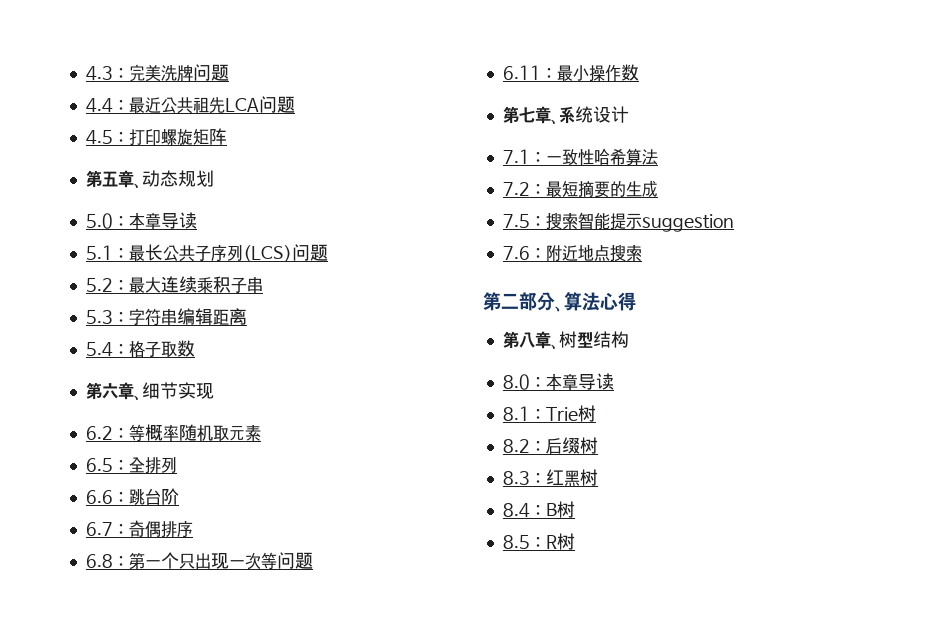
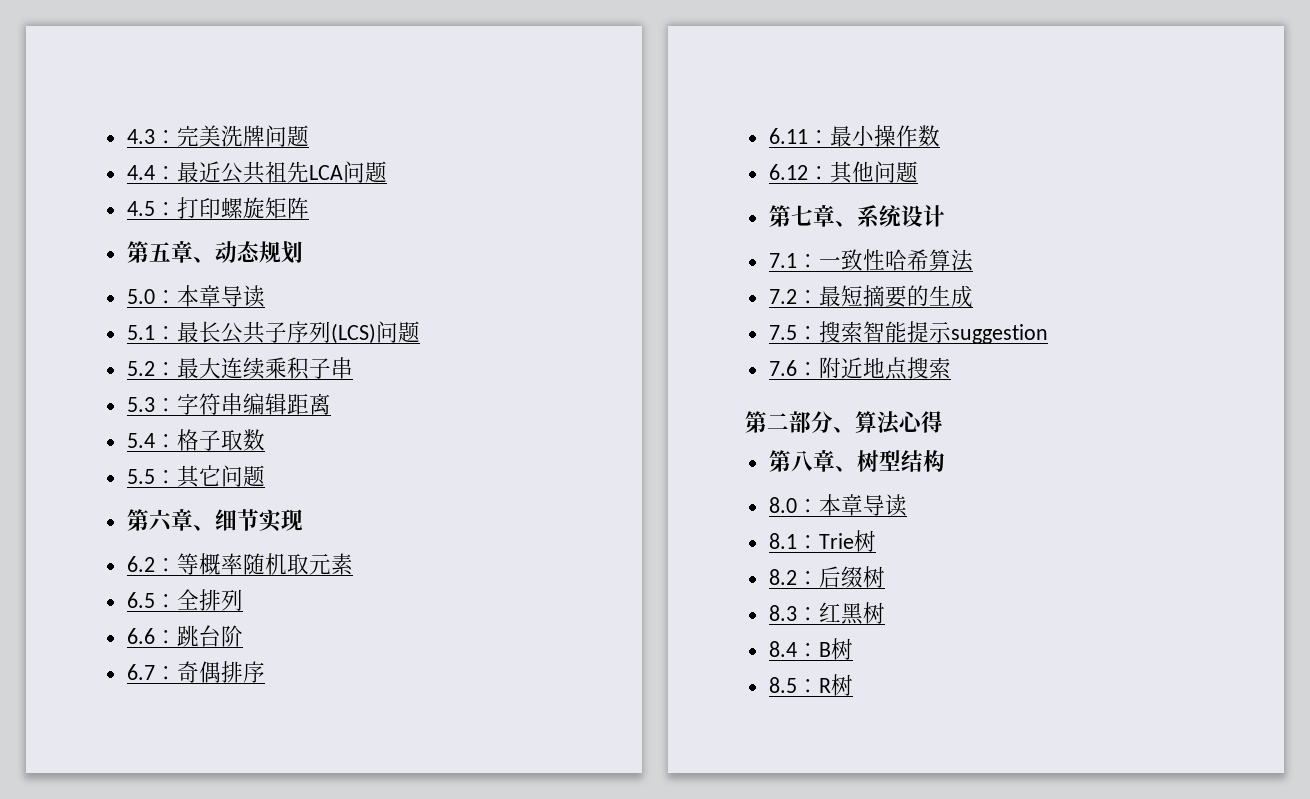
(195, 348) none -> [126,465,265,488] // 5.5：其它问题
[85,552,313,570] // 6.8：第一个只出现一次等问题 -> (265, 672) none
(639, 72) none -> [768,161,918,184] // 6.12：其他问题

